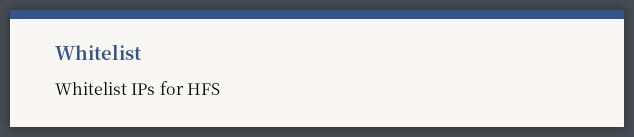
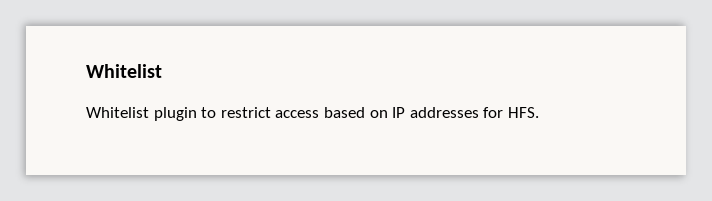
[131,81,220,95] IPs for HFS -> [153,107,539,121] plugin to restrict access based on IP addresses for HFS.

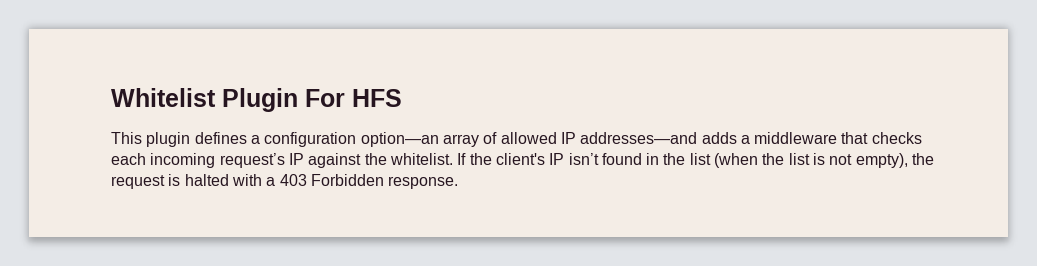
[86,64,162,78] [86,107,539,121] Whitelist // Whitelist plugin to restrict access based on IP addresses for HFS. -> [111,88,402,112] [111,132,922,147] [111,153,935,168] [111,174,459,189] Whitelist Plugin For HFS // This plugin defines a configuration option—an array of allowed IP addresses—and adds a middleware that checks each incoming request’s IP against the whitelist. If the client's IP isn’t found in the list (when the list is not empty), the request is halted with a 403 Forbidden response.

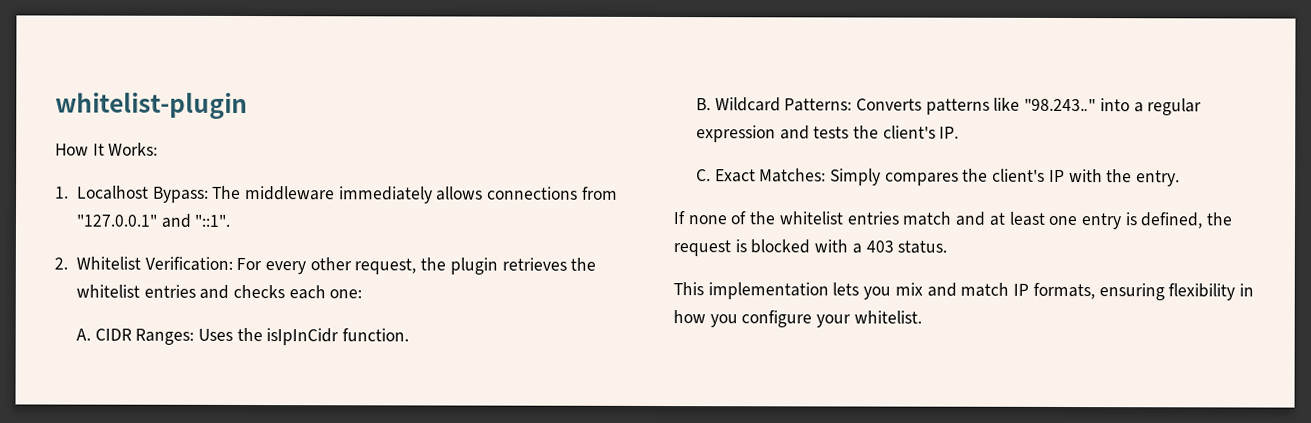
[111,88,402,112] [111,132,922,147] [111,153,908,168] Whitelist Plugin For HFS // This plugin defines a configuration option—an array of allowed IP addresses—and adds a middleware that checks each incoming request’s IP against the whitelist. If the client's IP isn’t found in the list (when the list is not empty), -> [55,92,248,120] [55,142,159,156] [55,185,618,204] [75,213,231,228] [54,256,597,275] [75,284,363,300] [75,327,410,346] [695,97,1203,116] [695,125,960,143] [695,168,1181,187] [673,211,1203,230] whitelist-plugin // How It Works: // 1. Localhost Bypass: The middleware immediately allows connections from "127.0.0.1" and "::1". // 2. Whitelist Verification: For every other request, the plugin retrieves the whitelist entries and checks each one: // A. CIDR Ranges: Uses the isIpInCidr function. // B. Wildcard Patterns: Converts patterns like "98.243.." into a regular expression and tests the client's IP. // C. Exact Matches: Simply compares the client's IP with the entry. // If none of the whitelist entries match and at least one entry is defined,
[184,174,229,186] halted -> [750,239,811,254] blocked
[310,174,459,189] Forbidden response. -> [897,240,948,254] [673,282,1254,301] [673,310,922,328] status. // This implementation lets you mix and match IP formats, ensuring flexibility in how you configure your whitelist.

